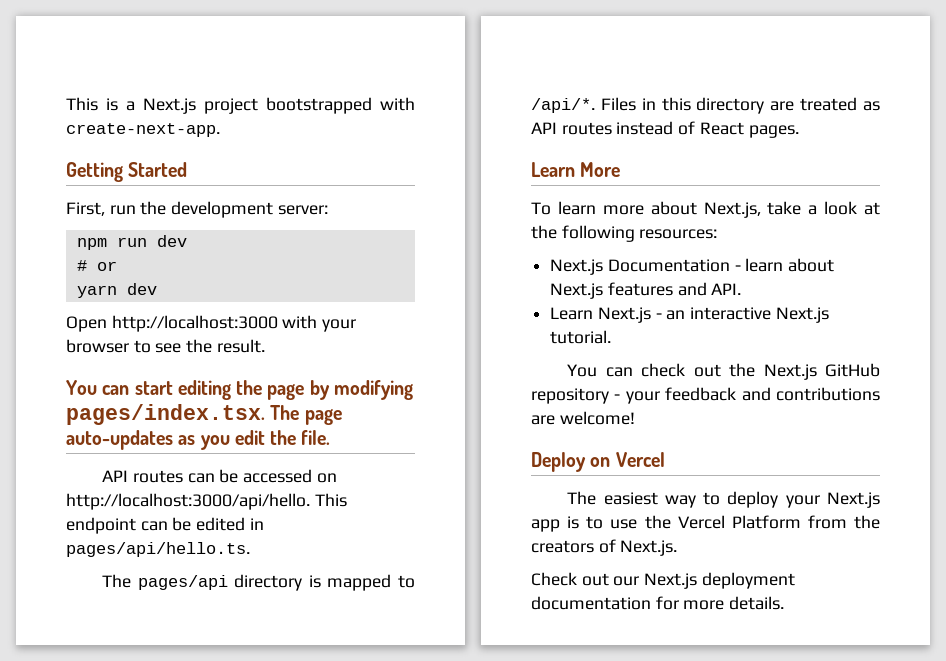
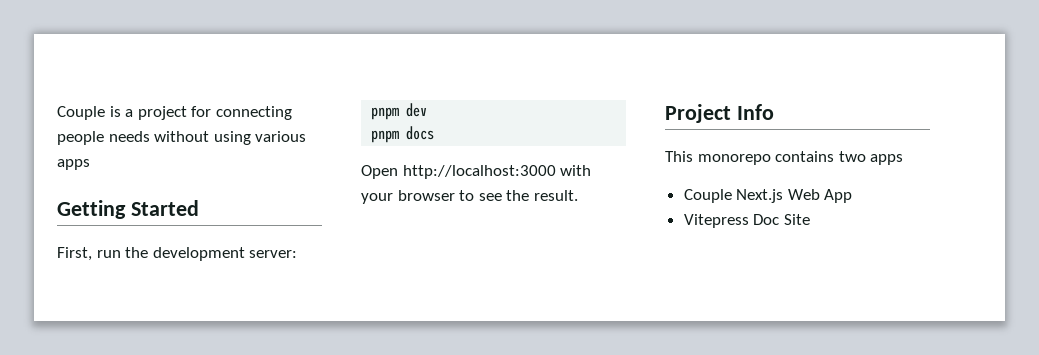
[66,97,98,111] This -> [57,106,105,120] Couple
[143,97,415,114] [66,123,220,137] Next.js project bootstrapped with create-next-app. -> [137,106,292,120] [57,131,307,145] [57,159,90,170] project for connecting people needs without using various apps
[76,235,187,250] [76,260,117,271] [76,283,157,298] npm run dev // # or // yarn dev -> [371,103,428,120] [371,126,435,143] pnpm dev // pnpm docs
[66,380,413,400] [66,404,342,425] [66,430,331,450] [102,469,337,483] [66,493,347,510] [66,517,264,534] [66,542,250,557] [102,574,415,591] [531,97,880,114] [531,121,799,138] [531,162,621,177] [531,201,880,218] [531,225,718,242] [550,258,835,275] [550,282,742,299] [550,307,829,323] [550,330,612,344] [567,363,880,380] [531,387,880,404] [531,411,635,425] [531,452,665,472] [567,491,880,508] [531,515,880,532] [531,539,678,556] [531,572,795,589] [531,596,785,610] You can start editing the page by modifying pages/index.tsx. The page auto-updates as you edit the file. // API routes can be accessed on http://localhost:3000/api/hello. This endpoint can be edited in pages/api/hello.ts. // The pages/api directory is mapped to /api/*. Files in this directory are treated as API routes instead of React pages. // Learn More // To learn more about Next.js, take a look at the following resources: // Next.js Documentation - learn about Next.js features and API. // Learn Next.js - an interactive Next.js tutorial. // You can check out the Next.js GitHub repository - your feedback and contributions are welcome! // Deploy on Vercel // The easiest way to deploy your Next.js app is to use the Vercel Platform from the creators of Next.js. // Check out our Next.js deployment documentation for more details. -> [665,104,774,123] [665,151,904,165] [683,189,853,203] [683,214,810,228] Project Info // This monorepo contains two apps // Couple Next.js Web App // Vitepress Doc Site

